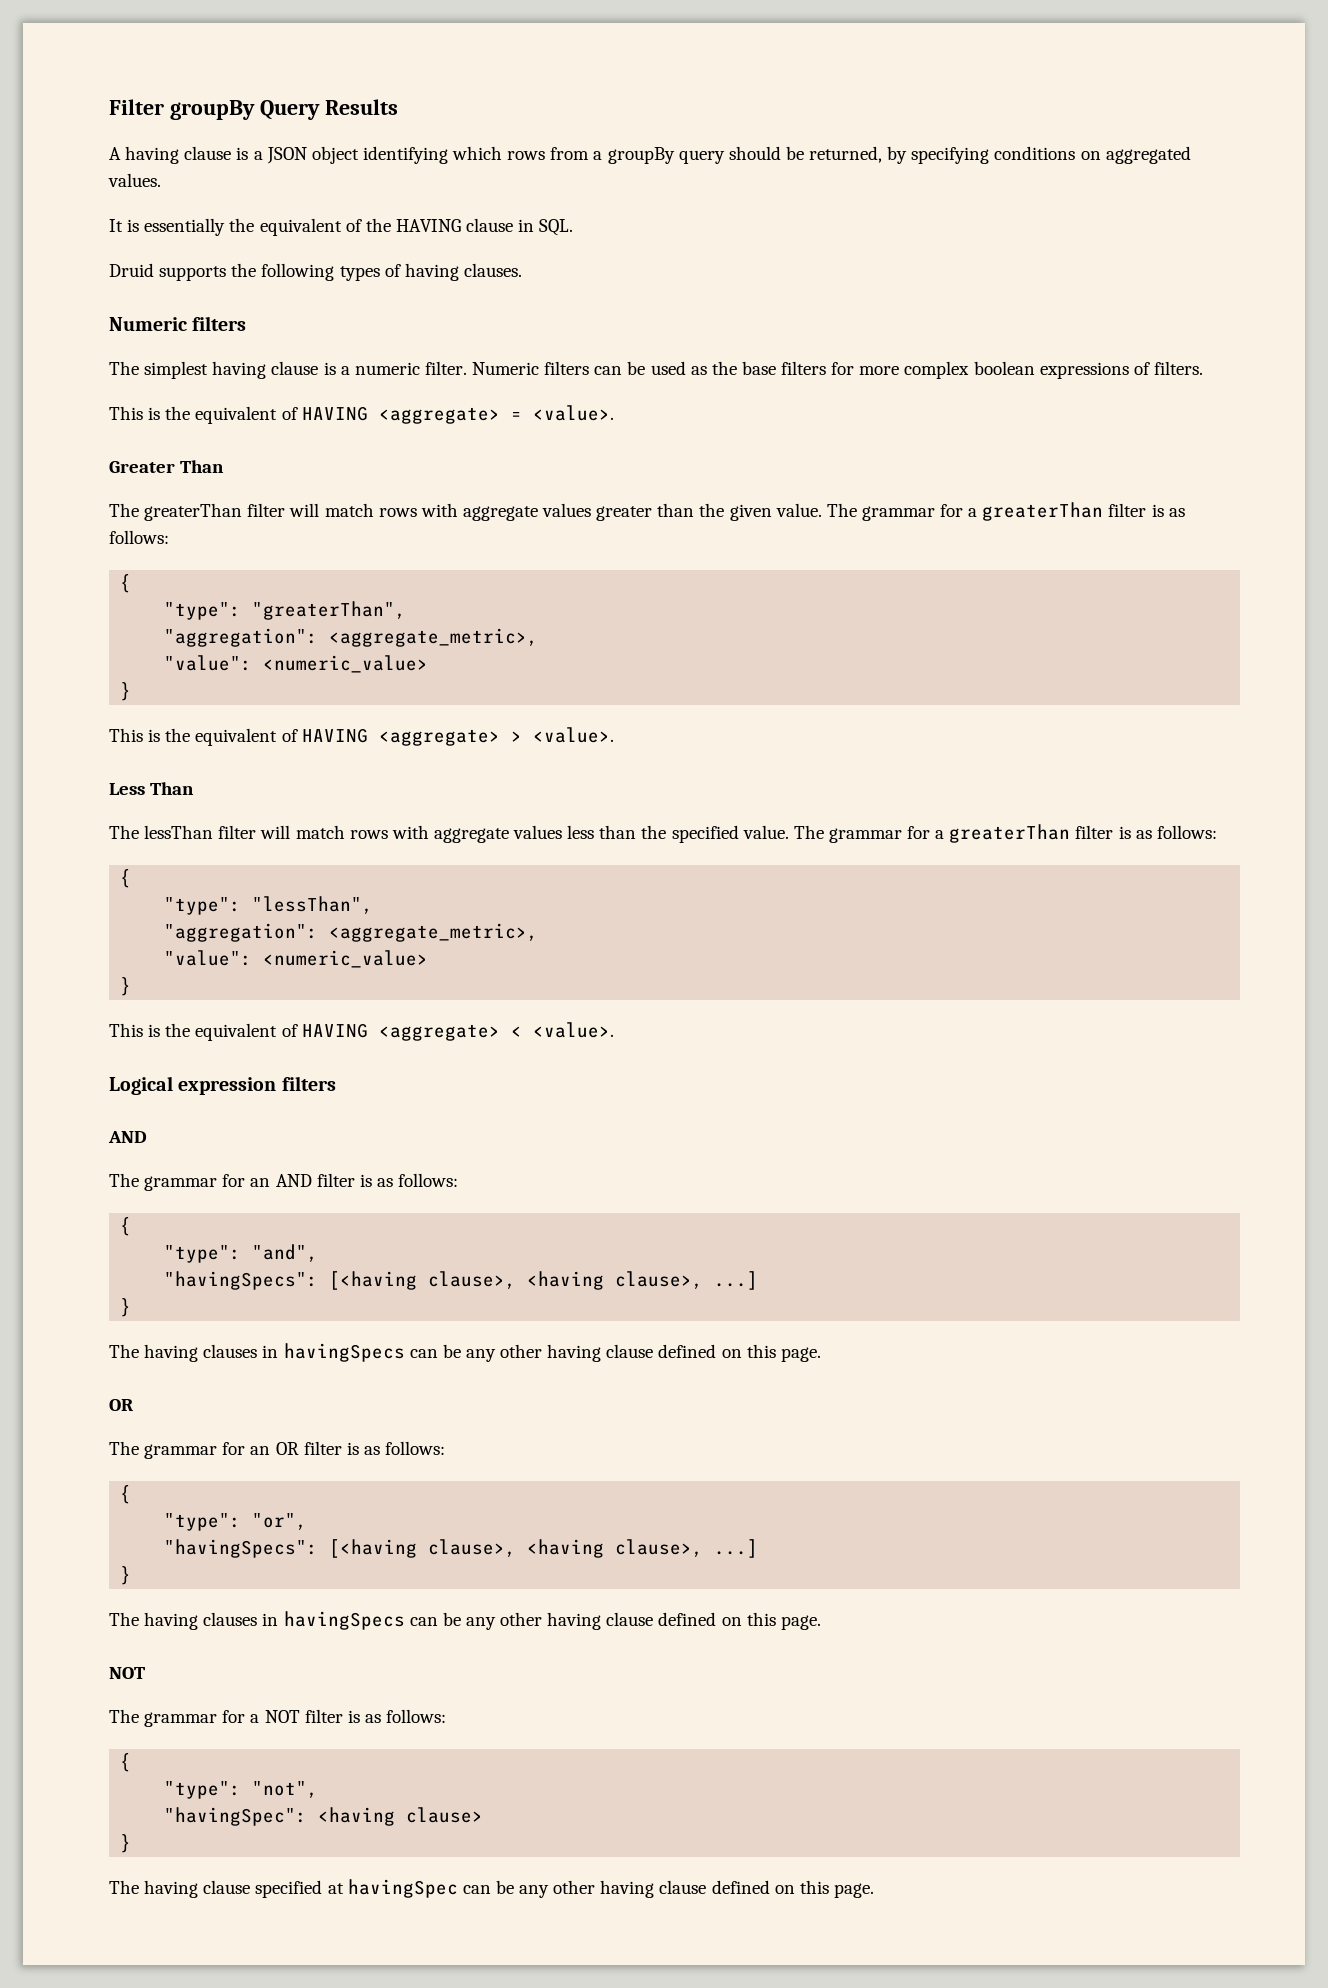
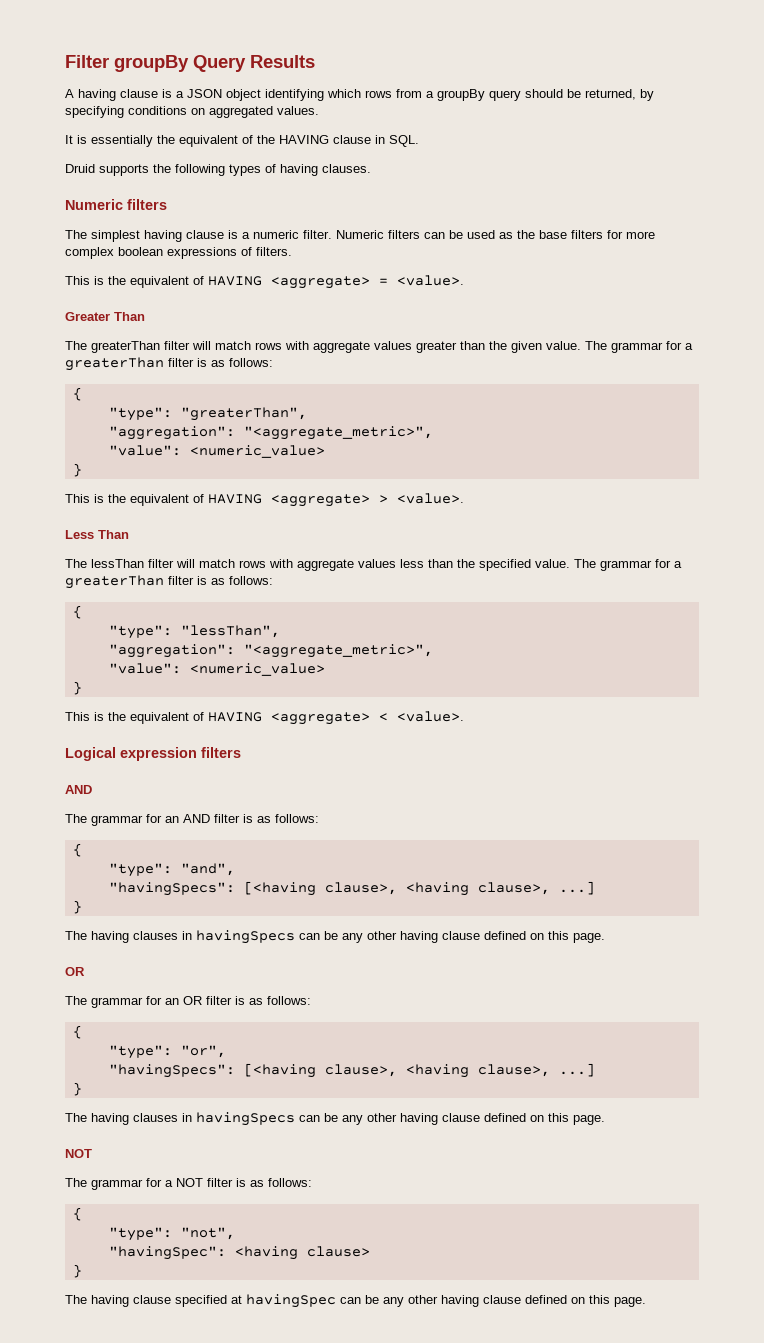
[329,628,539,647] <aggregate_metric>, -> [243,426,433,440] "<aggregate_metric>",
[329,923,539,942] <aggregate_metric>, -> [243,644,433,658] "<aggregate_metric>",

